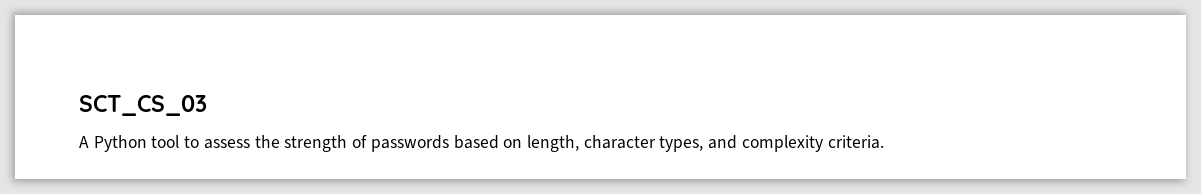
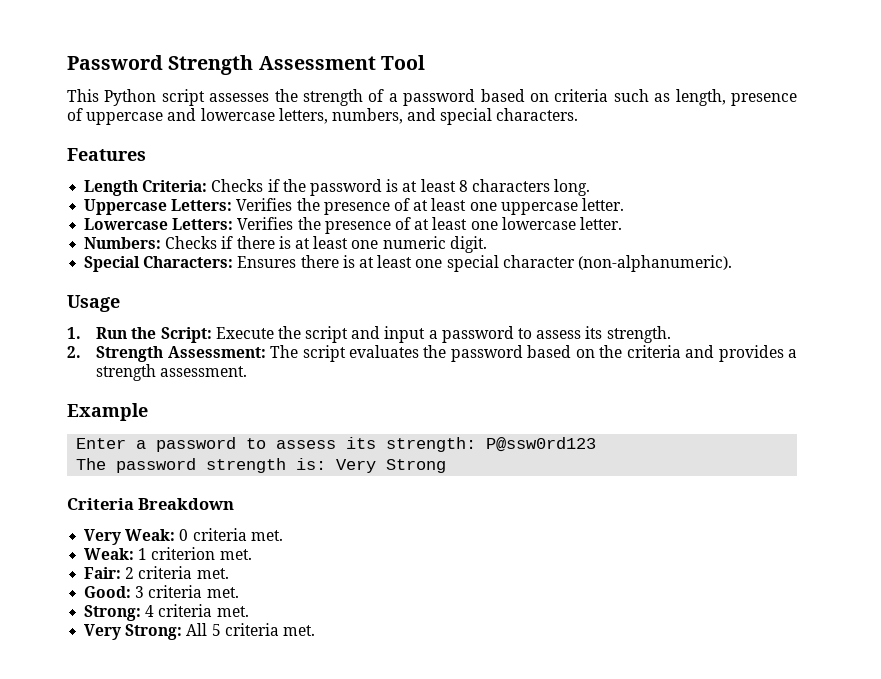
[79,95,207,116] [79,135,884,152] SCT_CS_03 // A Python tool to assess the strength of passwords based on length, character types, and complexity criteria. -> [67,55,425,75] [67,89,797,106] [67,108,579,125] [67,148,146,161] [84,179,591,196] [84,198,624,215] [84,217,622,234] [84,236,487,253] [84,255,732,272] [67,295,120,312] [67,326,671,343] [67,345,798,362] [96,364,248,381] [67,403,148,421] [76,437,597,452] [76,458,447,473] [67,498,235,510] [84,528,283,545] [84,547,252,560] [84,566,229,579] [84,585,239,598] [84,604,249,621] [84,623,315,640] Password Strength Assessment Tool // This Python script assesses the strength of a password based on criteria such as length, presence of uppercase and lowercase letters, numbers, and special characters. // Features // Length Criteria: Checks if the password is at least 8 characters long. // Uppercase Letters: Verifies the presence of at least one uppercase letter. // Lowercase Letters: Verifies the presence of at least one lowercase letter. // Numbers: Checks if there is at least one numeric digit. // Special Characters: Ensures there is at least one special character (non-alphanumeric). // Usage // 1. Run the Script: Execute the script and input a password to assess its strength. // 2. Strength Assessment: The script evaluates the password based on the criteria and provides a strength assessment. // Example // Enter a password to assess its strength: P@ssw0rd123 // The password strength is: Very Strong // Criteria Breakdown // Very Weak: 0 criteria met. // Weak: 1 criterion met. // Fair: 2 criteria met. // Good: 3 criteria met. // Strong: 4 criteria met. // Very Strong: All 5 criteria met.

